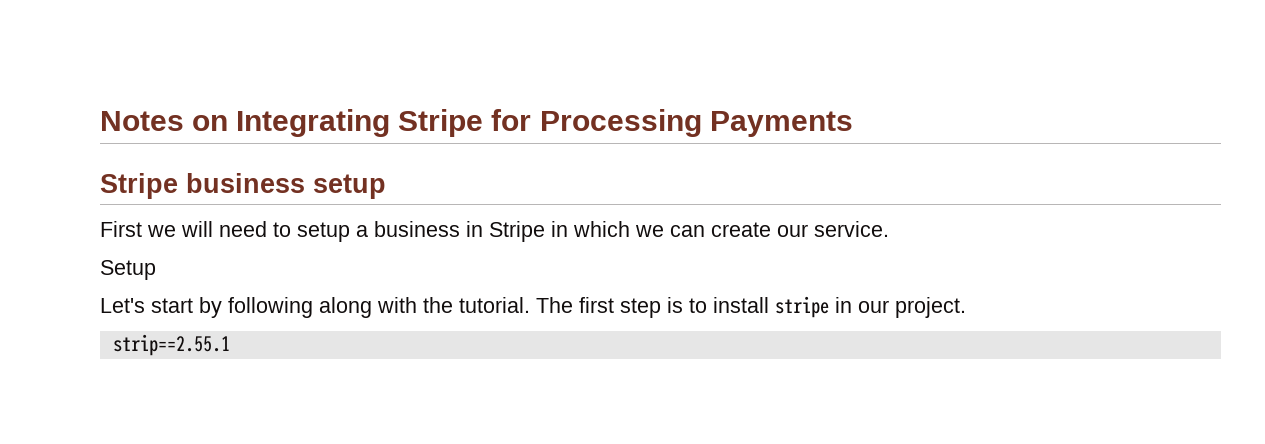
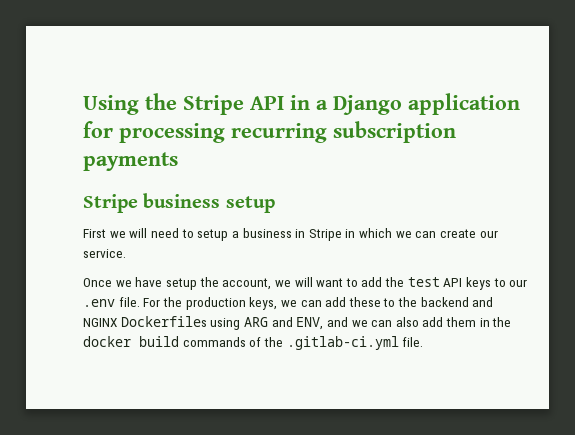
[100,109,853,137] Notes on Integrating Stripe for Processing Payments -> [83,93,520,115] [83,121,456,143] [83,152,178,171] Using the Stripe API in a Django application for processing recurring subscription payments
[100,260,156,280] [100,296,966,318] [112,334,230,356] Setup // Let's start by following along with the tutorial. The first step is to install stripe in our project. // strip==2.55.1 -> [83,277,528,290] [83,297,494,310] [83,316,512,330] [83,336,424,350] Once we have setup the account, we will want to add the test API keys to our .env file. For the production keys, we can add these to the backend and NGINX Dockerfiles using ARG and ENV, and we can also add them in the docker build commands of the .gitlab-ci.yml file.

